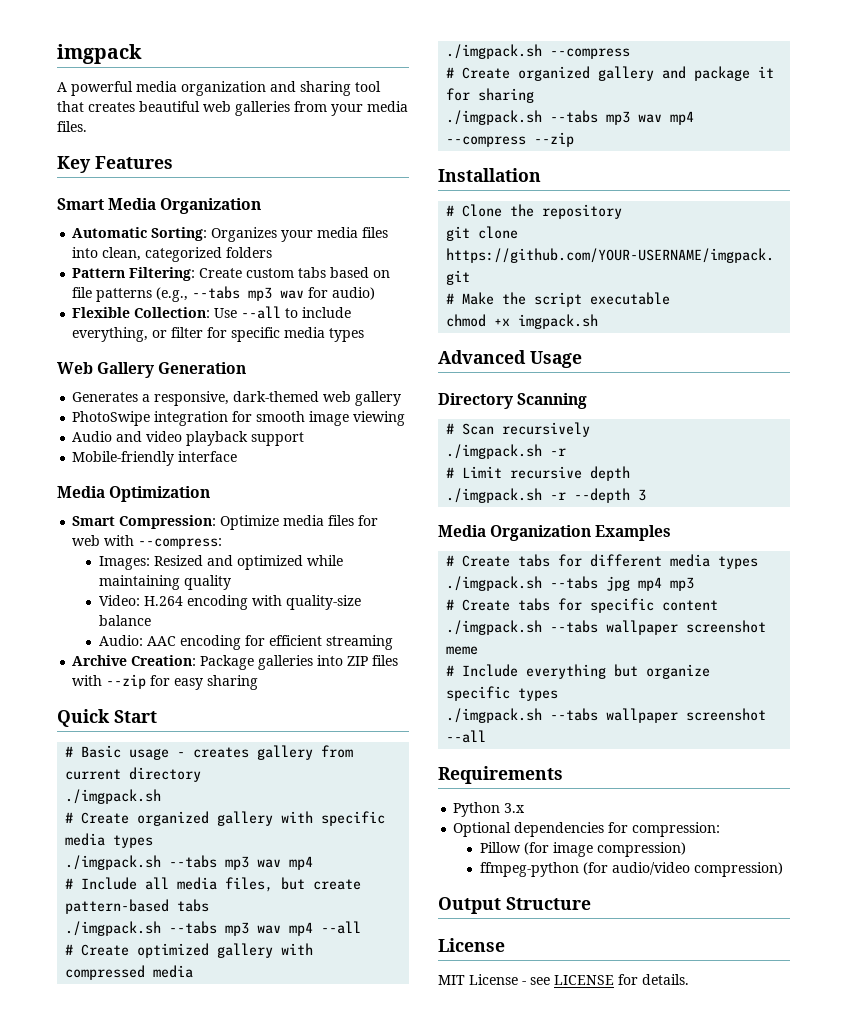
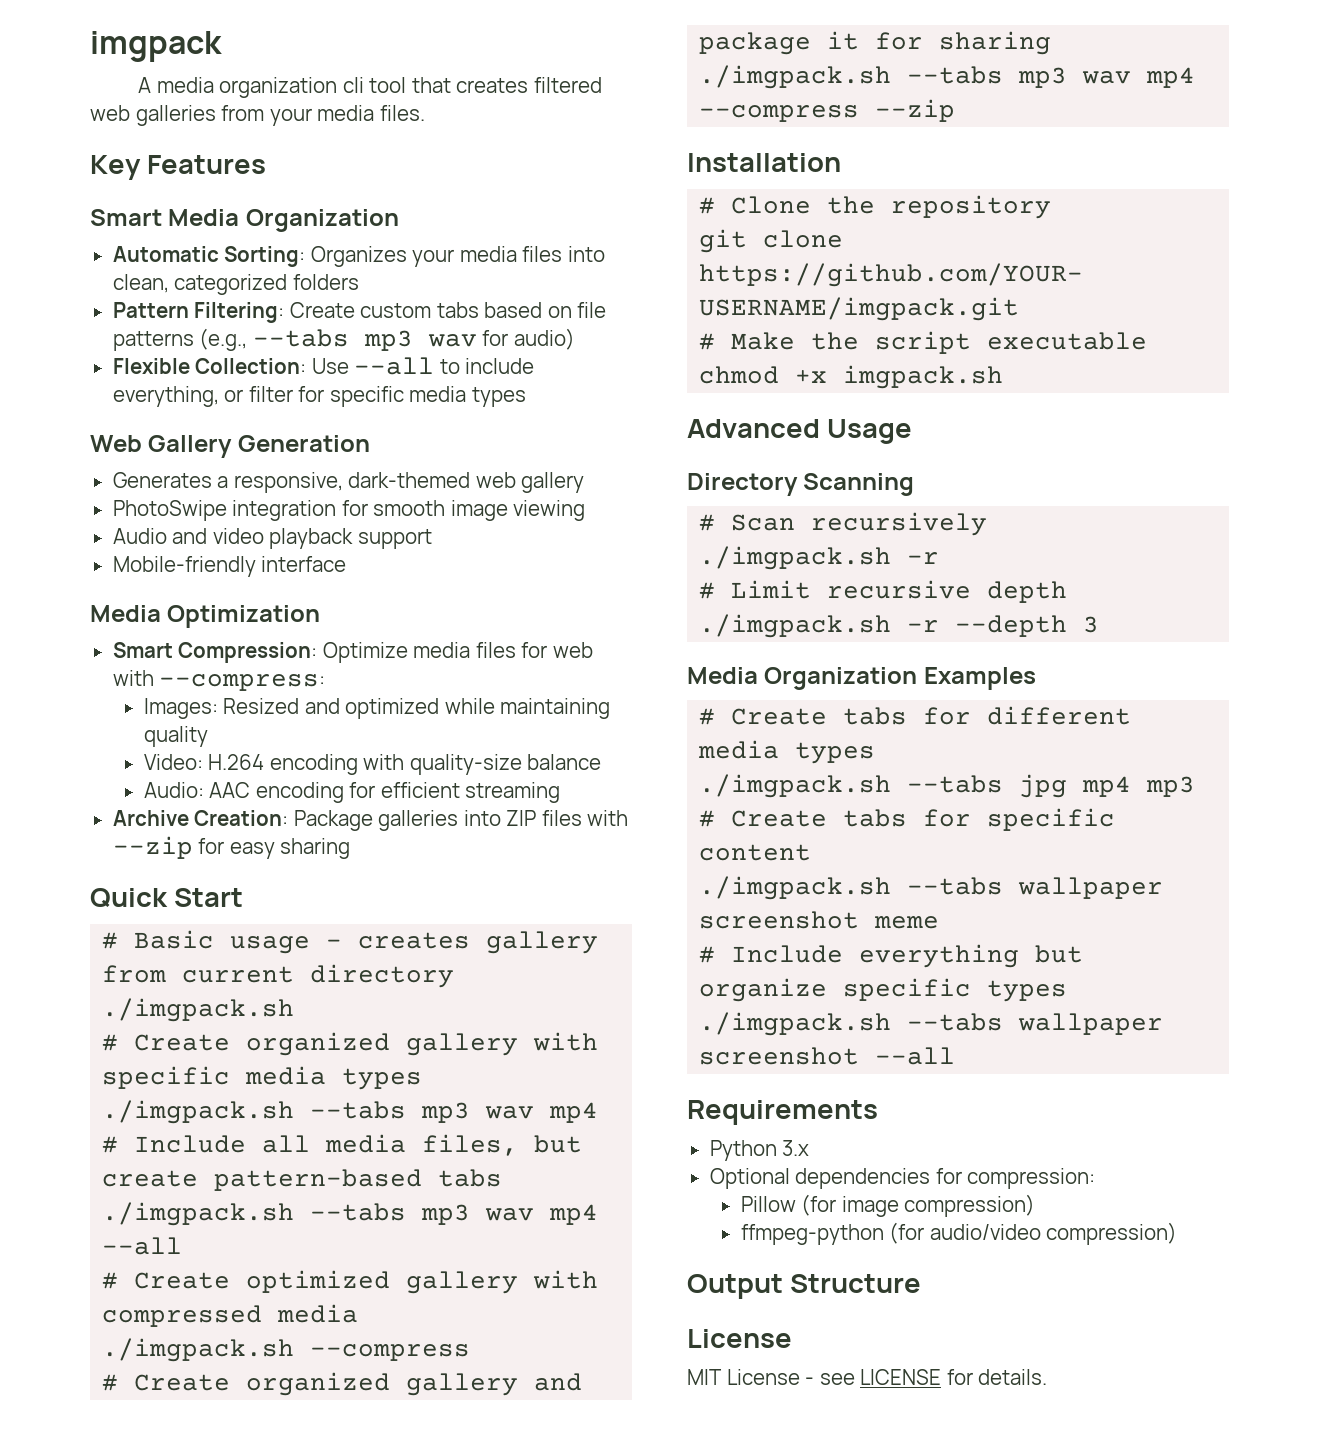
[71,81,133,96] powerful -> (151, 85) none
[270,81,351,96] and sharing -> [342,77,364,93] cli
[139,101,200,112] beautiful -> [533,77,602,93] filtered

